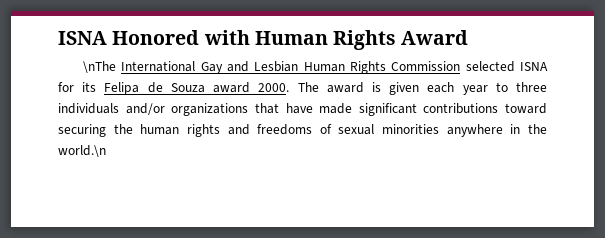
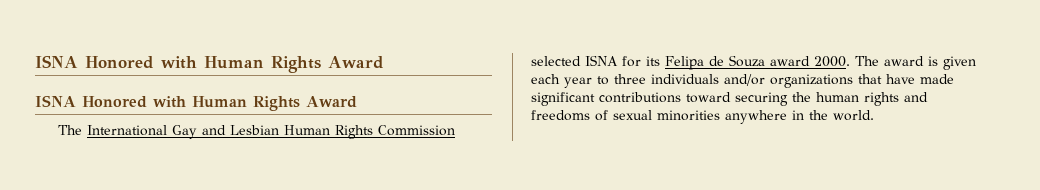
[58,30,469,50] [82,61,116,73] ISNA Honored with Human Rights Award // \nThe -> [35,55,384,73] [35,95,357,111] [57,125,82,135] ISNA Honored with Human Rights Award // ISNA Honored with Human Rights Award // The
[58,145,106,157] world.\n -> [833,110,874,121] world.

